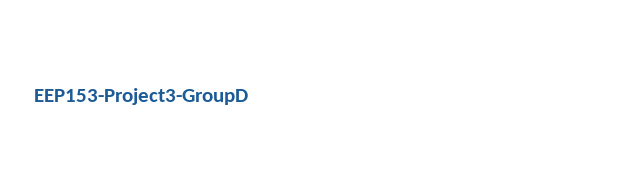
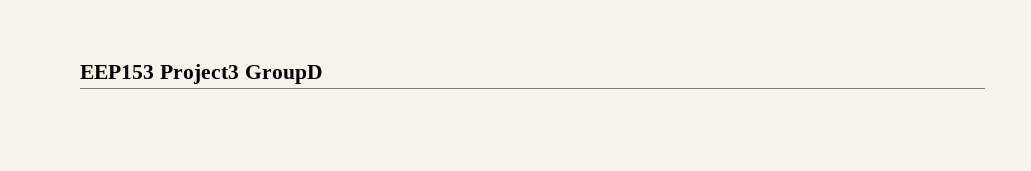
[34,88,248,105] EEP153-Project3-GroupD -> [80,64,323,84] EEP153 Project3 GroupD

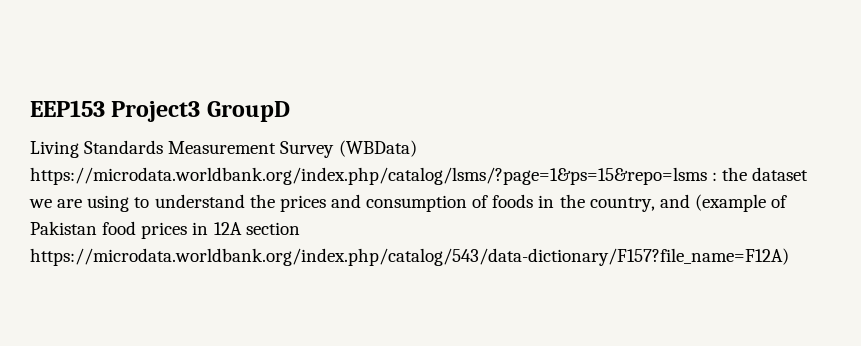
(323, 74) none -> [30,140,417,158] [30,167,809,185] [29,194,788,212] [30,221,300,239] [30,248,789,266] // Living Standards Measurement Survey (WBData) https://microdata.worldbank.org/index.php/catalog/lsms/?page=1&ps=15&repo=lsms : the dataset we are using to understand the prices and consumption of foods in the country, and (example of Pakistan food prices in 12A section https://microdata.worldbank.org/index.php/catalog/543/data-dictionary/F157?file_name=F12A)

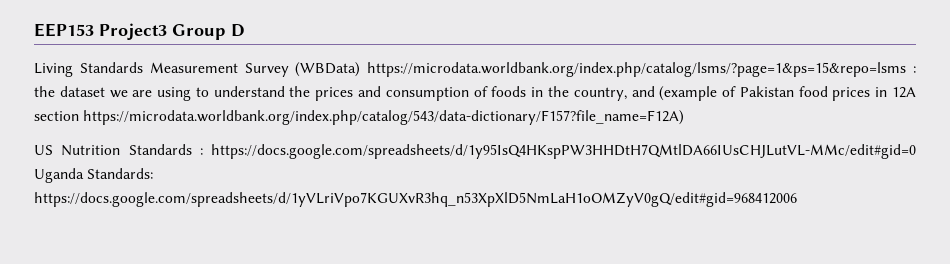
[206,101,290,122] GroupD -> [172,24,245,40] Group D
(789, 257) none -> [34,144,917,159] [34,168,154,183] [34,192,797,207] // US Nutrition Standards : https://docs.google.com/spreadsheets/d/1y95IsQ4HKspPW3HHDtH7QMtlDA66IUsCHJLutVL-MMc/edit#gid=0 Uganda Standards: https://docs.google.com/spreadsheets/d/1yVLriVpo7KGUXvR3hq_n53XpXlD5NmLaH1oOMZyV0gQ/edit#gid=968412006

